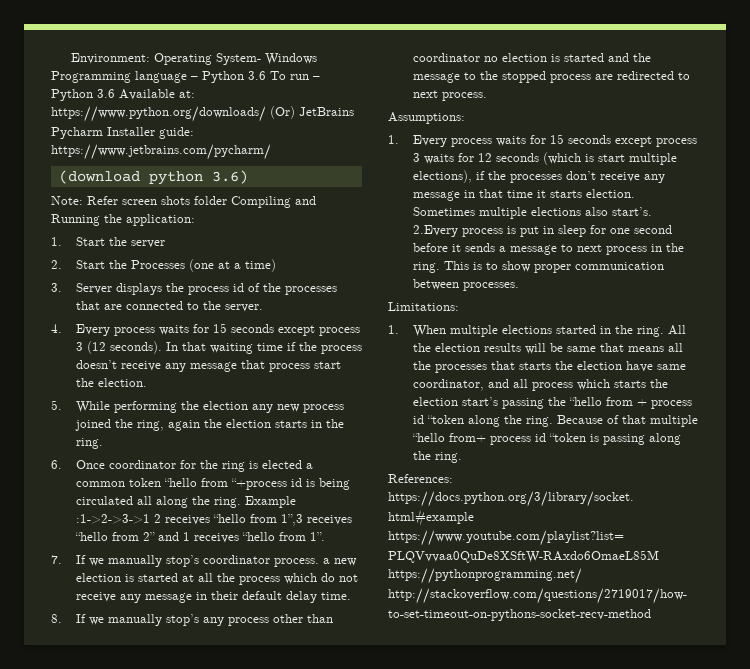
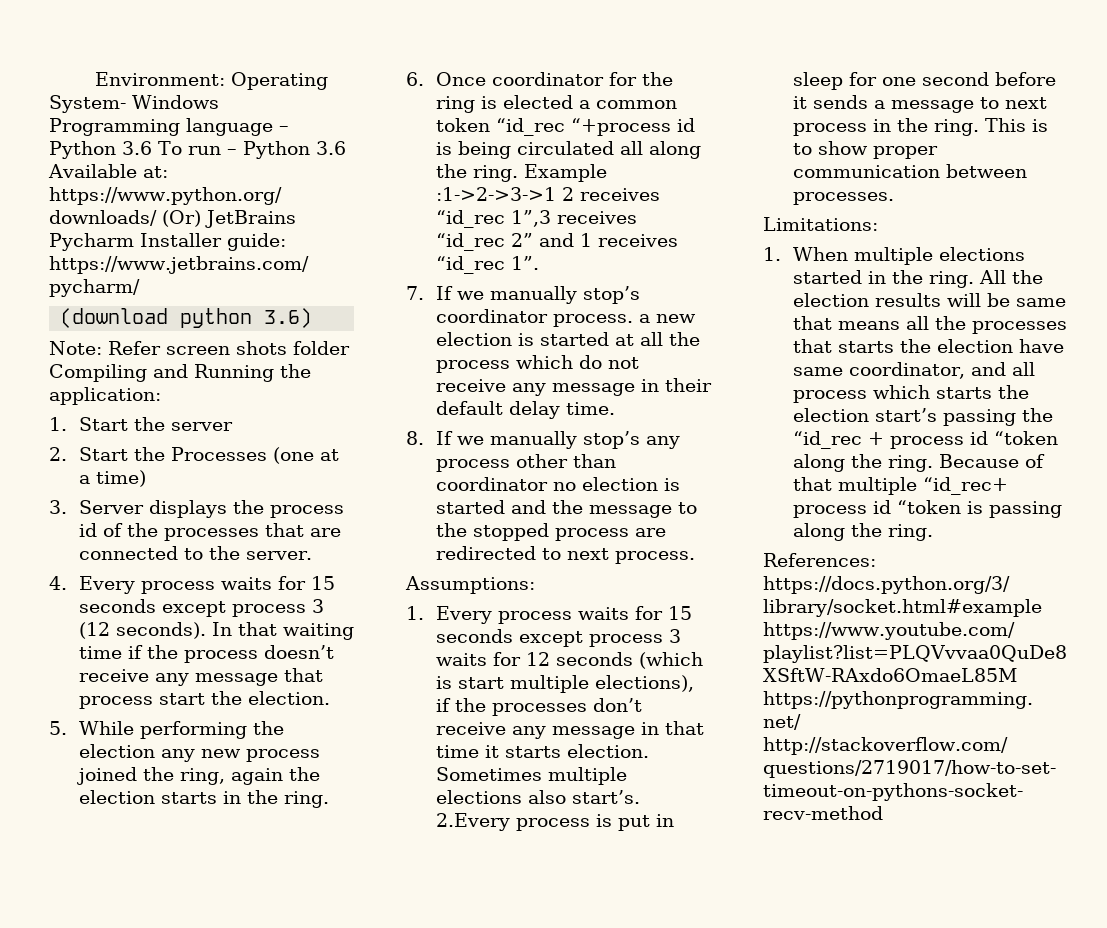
[163,478,228,487] “hello from -> [495,118,565,136] “id_rec
[212,514,352,526] [74,532,139,541] “hello from 1”,3 receives “hello from -> [435,210,637,228] [435,233,505,251] “id_rec 1”,3 receives “id_rec
[241,532,306,541] “hello from -> [435,256,505,274] “id_rec
[568,397,633,406] “hello from -> [792,431,862,449] “id_rec
[411,433,486,442] “hello from+ -> [922,477,1008,495] “id_rec+

